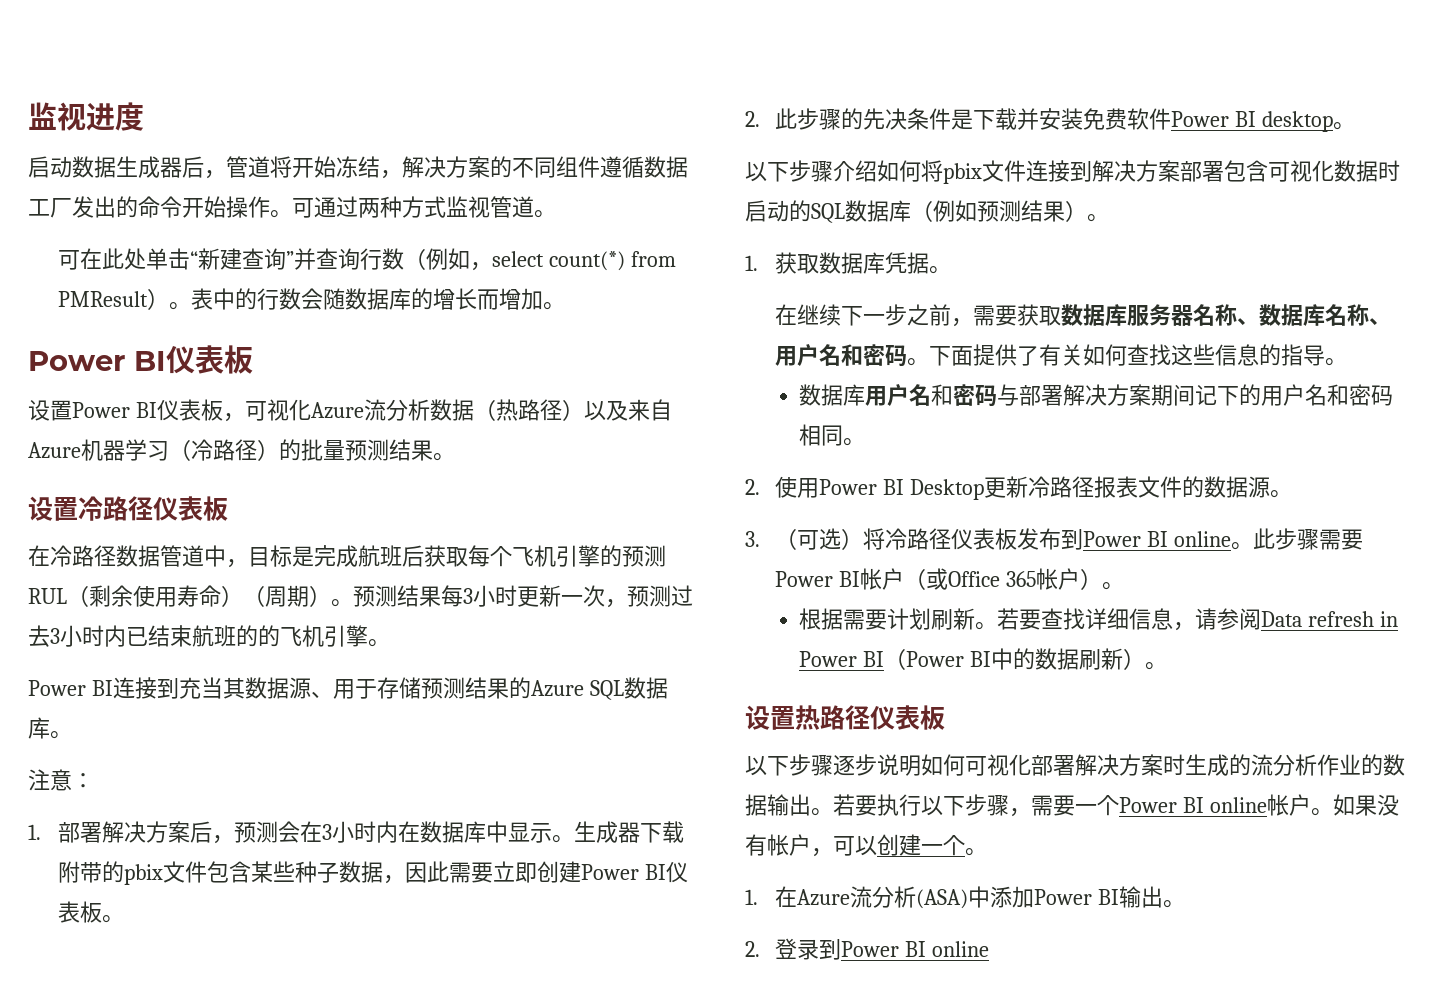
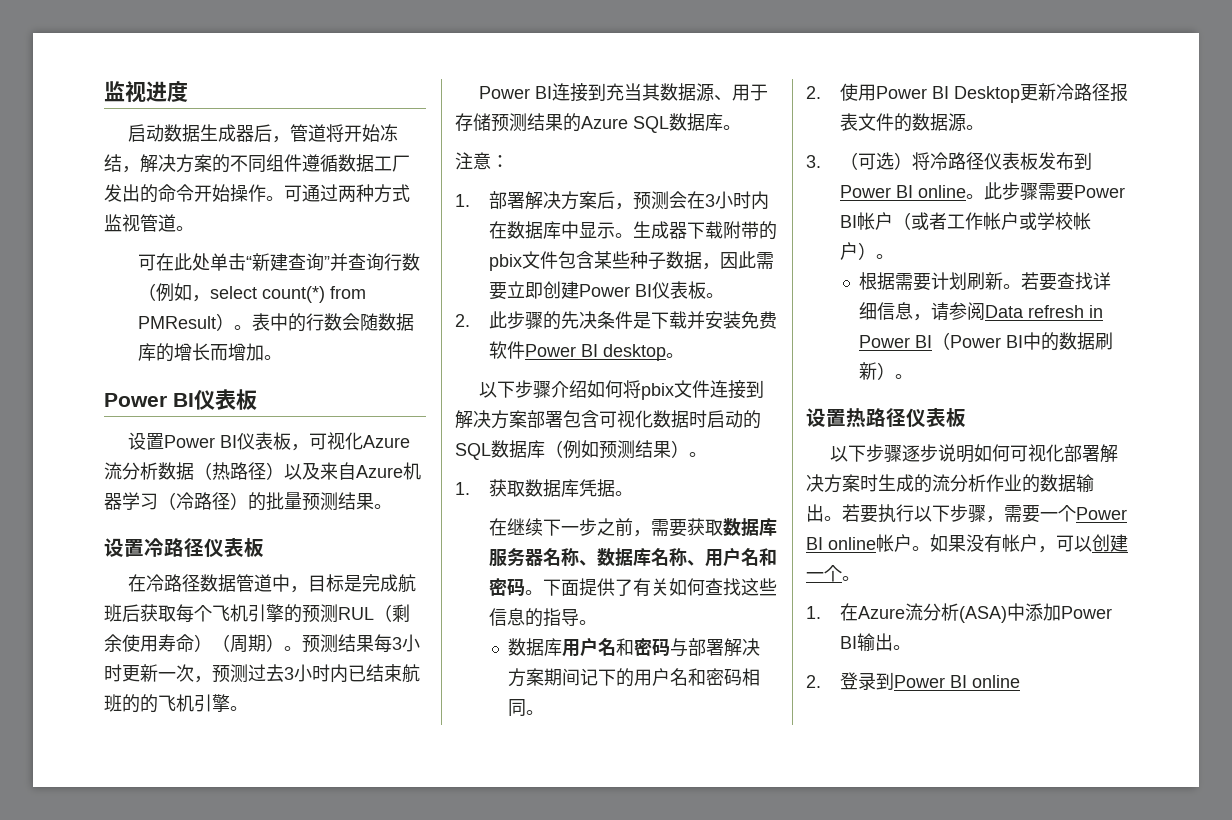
[948,571,1037,587] Office 365 -> [928,212,1073,230] 者工作帐户或学校

